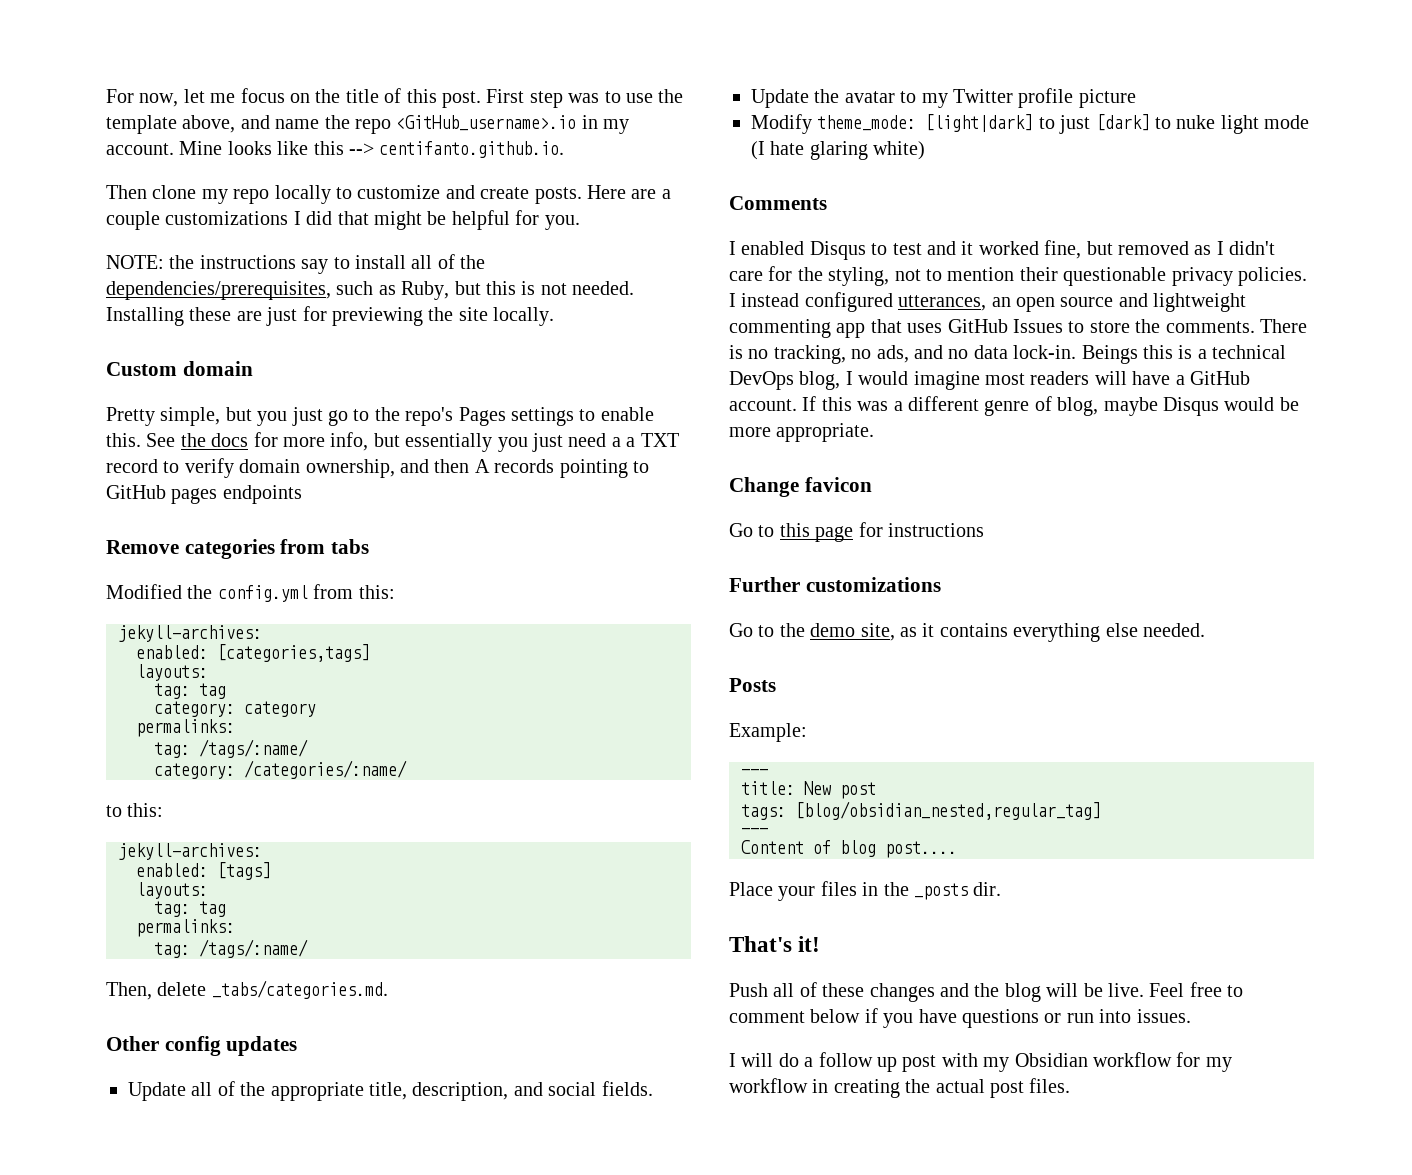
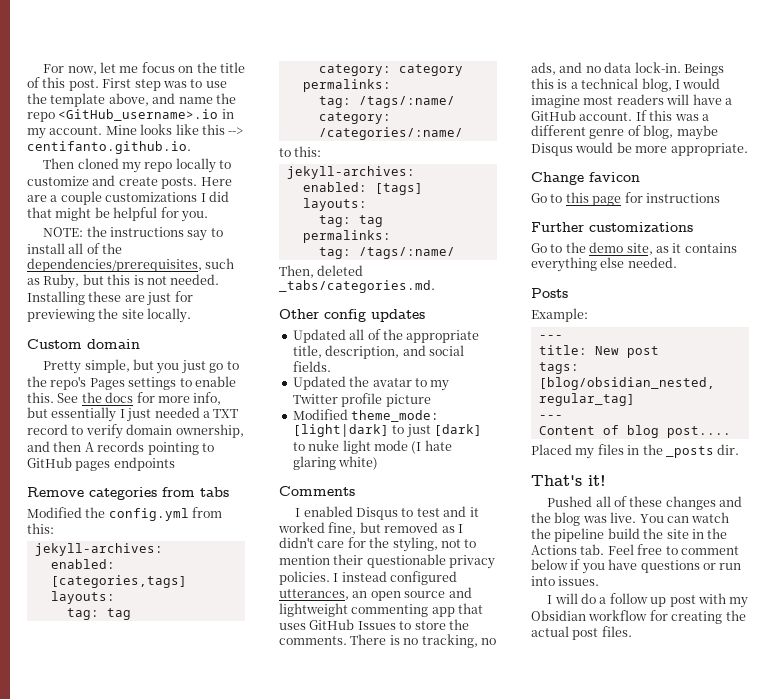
[152,185,197,199] clone -> [77,158,119,169] cloned
[497,433,621,452] you just need a -> [119,407,200,422] I just needed
[157,982,207,996] delete -> [317,265,364,276] deleted
[128,1082,186,1101] Update -> [292,329,346,343] Updated
[751,89,809,108] Update -> [292,376,346,390] Updated
[751,114,812,134] Modify -> [292,409,348,420] Modified
[729,371,794,390] DevOps -> (639, 83) none
[729,882,816,901] Place your -> [531,444,595,459] Placed my
[729,983,768,997] Push -> [547,496,593,507] Pushed
[1046,983,1144,997] will be live. -> [582,512,730,523] [531,528,728,542] [531,544,605,555] was live. You can watch the pipeline build the site in the Actions tab.
[1205,1057,1232,1072] [729,1078,829,1093] my workflow in -> (668, 615) none

